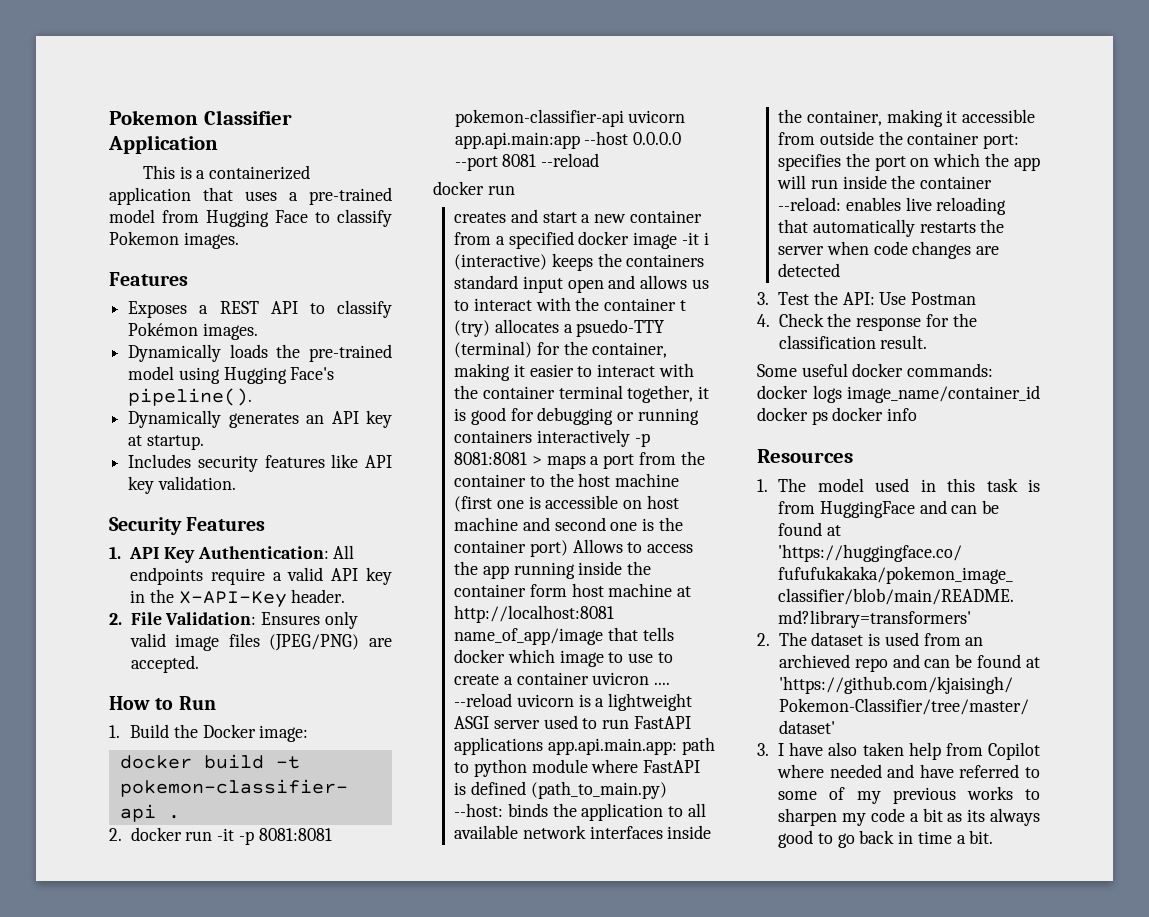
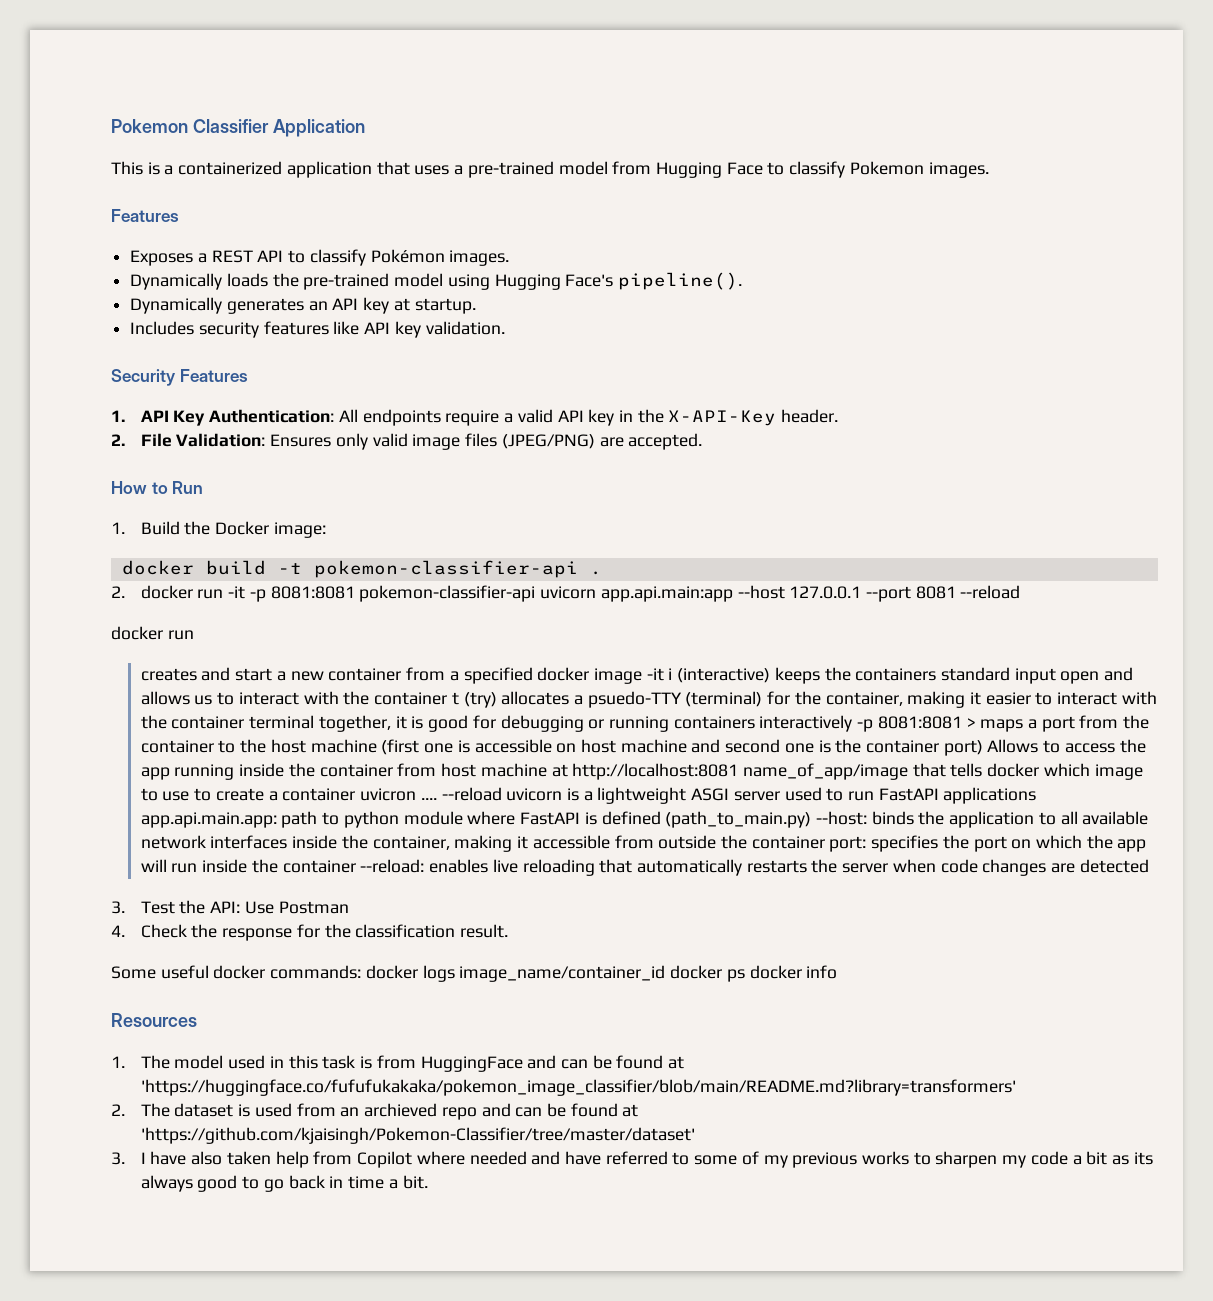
[633,132,682,145] 0.0.0.0 -> [789,586,862,599] 127.0.0.1
[529,584,567,597] form -> [397,763,437,777] from

